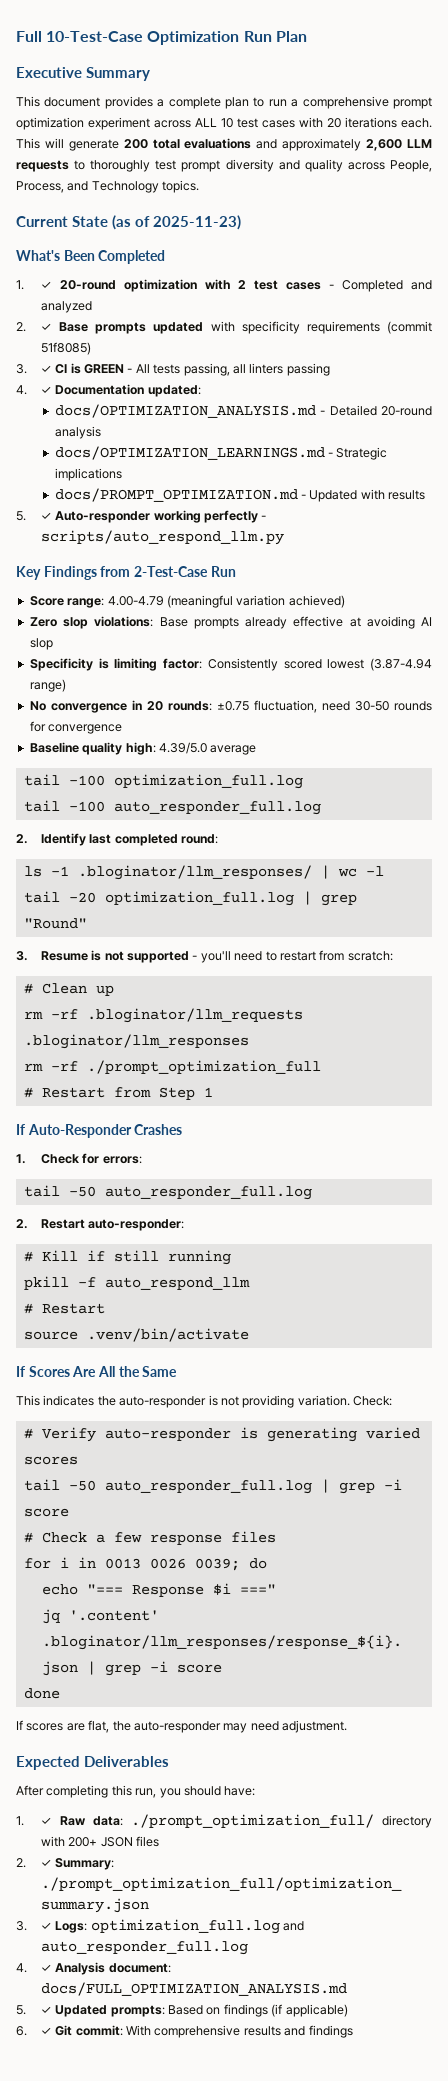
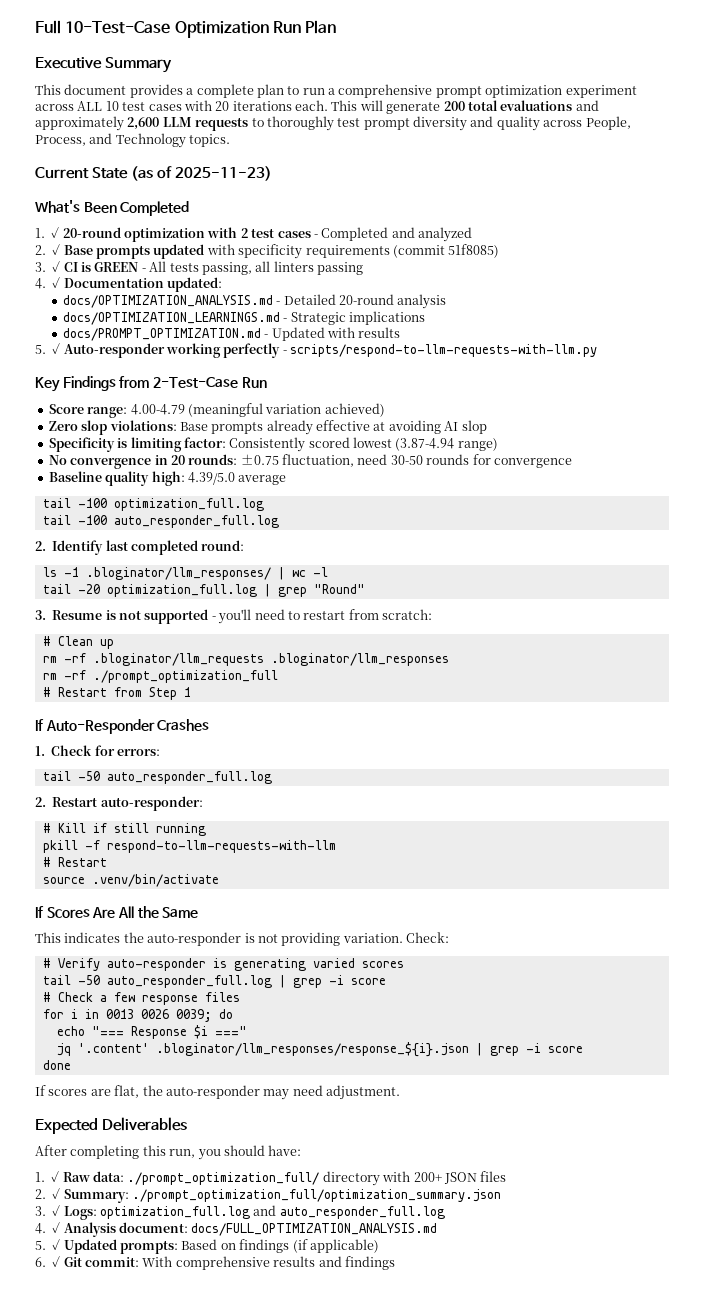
[40,530,284,545] scripts/auto_respond_llm.py -> [290,344,598,357] scripts/respond-to-llm-requests-with-llm.py
[104,1277,250,1290] auto_respond_llm -> [106,840,336,853] respond-to-llm-requests-with-llm

